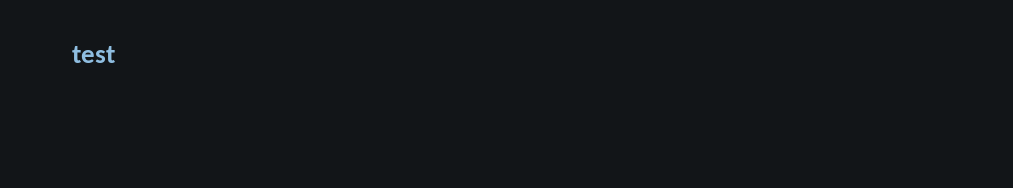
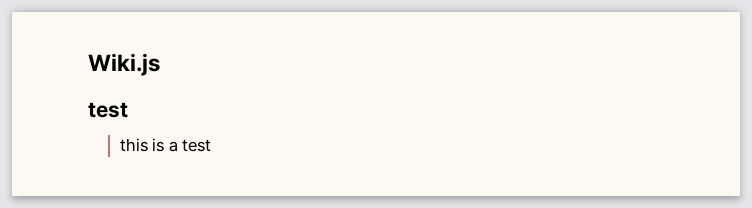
[72,46,115,63] test -> [88,53,160,76] [88,102,128,118] [119,138,212,152] Wiki.js // test // this is a test

